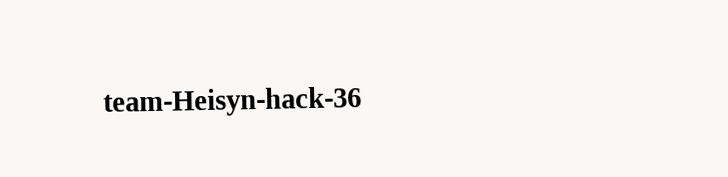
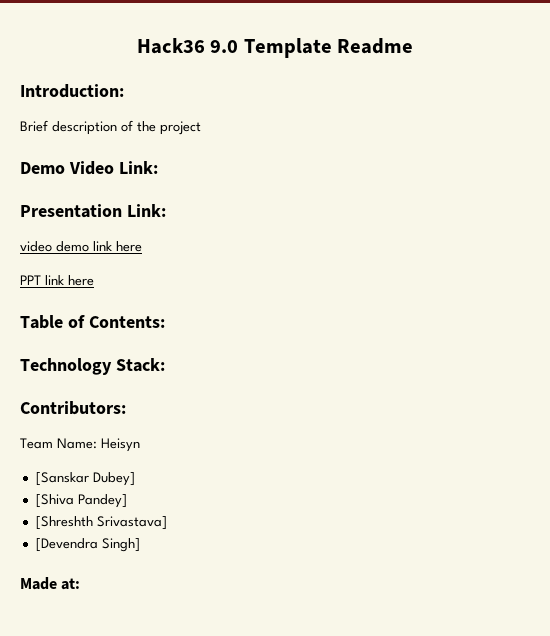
[102,86,362,118] team-Heisyn-hack-36 -> [136,38,414,58] [20,84,124,98] [20,120,201,135] [20,161,158,175] [20,204,166,218] [20,241,142,252] [20,275,94,286] [20,315,165,329] [20,358,165,375] [20,401,126,415] [20,438,140,452] [35,472,135,486] [35,494,127,508] [35,516,167,530] [35,538,140,552] [20,577,81,590] Hack36 9.0 Template Readme // Introduction: // Brief description of the project // Demo Video Link: // Presentation Link: // video demo link here // PPT link here // Table of Contents: // Technology Stack: // Contributors: // Team Name: Heisyn // [Sanskar Dubey] // [Shiva Pandey] // [Shreshth Srivastava] // [Devendra Singh] // Made at:

